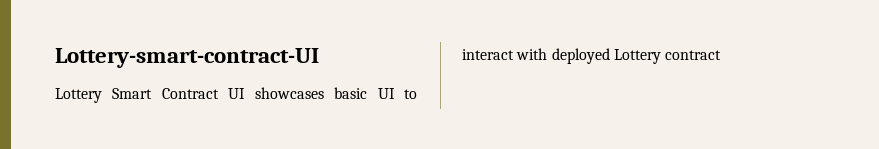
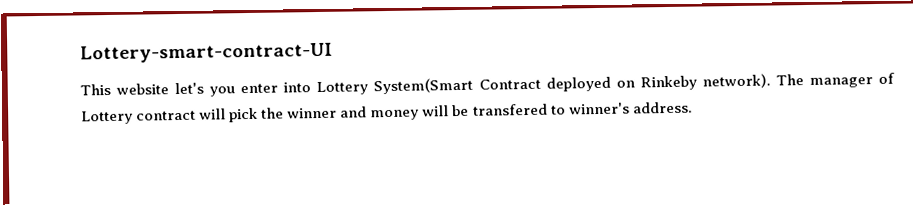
[55,87,417,103] [462,48,722,64] Lottery Smart Contract UI showcases basic UI to interact with deployed Lottery contract -> [80,72,896,97] [81,101,693,125] This website let's you enter into Lottery System(Smart Contract deployed on Rinkeby network). The manager of Lottery contract will pick the winner and money will be transfered to winner's address.

